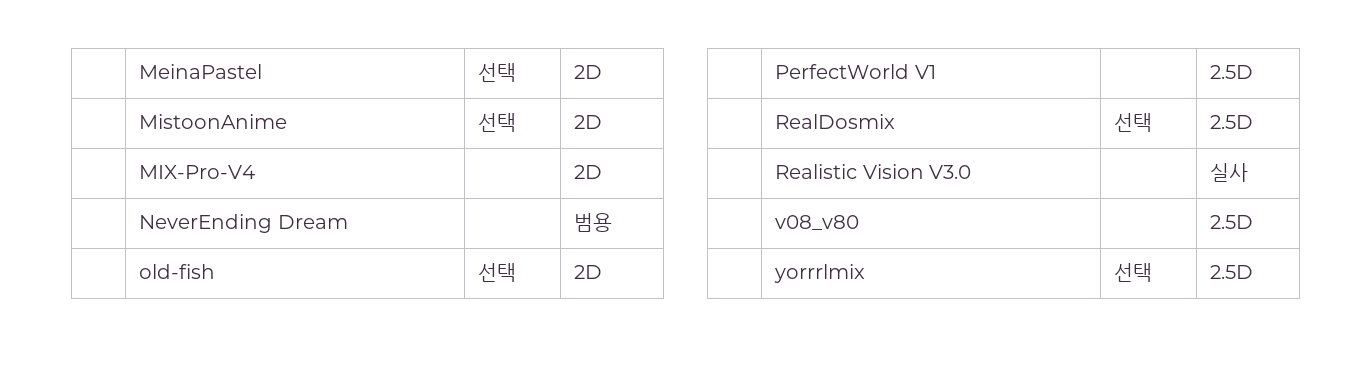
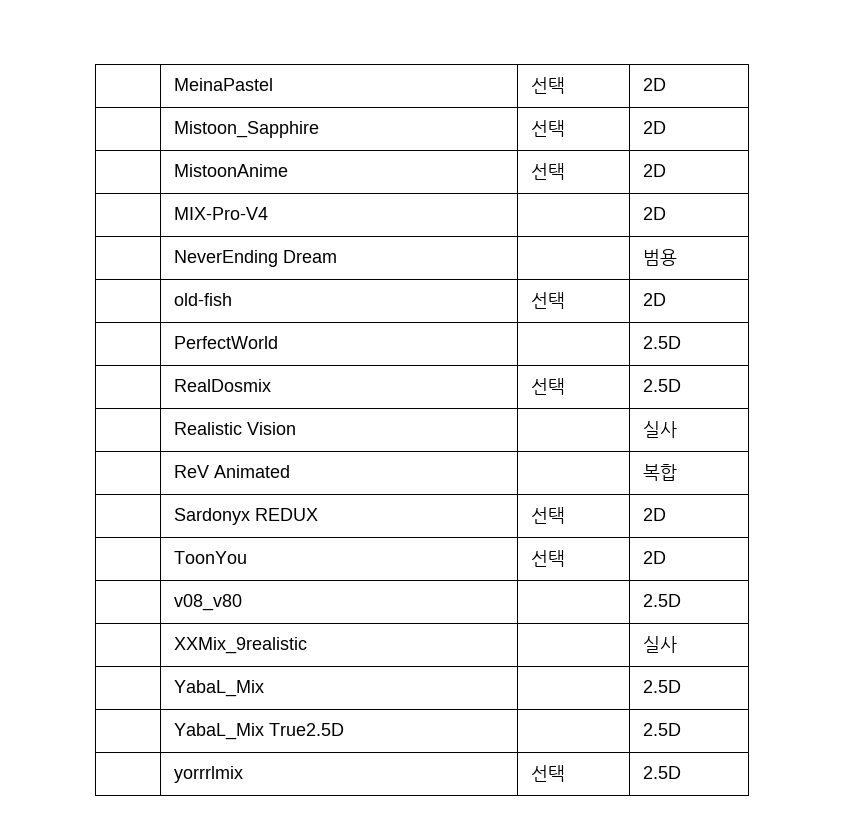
(603, 72) none -> [173,121,319,138] [530,120,565,137] [642,121,666,134] // | Mistoon_Sapphire | 선택 | 2D
[914,65,936,79] V1 -> (278, 342) none
[929,165,972,179] [1210,163,1249,182] [775,215,860,230] V3.0 | | 실사 // | v08_v80 -> [642,421,677,438] [173,465,290,478] [642,464,677,481] [173,508,318,525] [530,507,565,524] [642,508,666,521] [173,551,247,564] [530,550,565,567] [642,551,666,564] [173,594,242,611] [642,594,681,607] [173,637,307,654] [642,636,677,653] [173,680,264,697] [642,680,681,693] [173,723,344,740] | | 실사 // | ReV Animated | | 복합 // | Sardonyx REDUX | 선택 | 2D // | ToonYou | 선택 | 2D // | v08_v80 | | 2.5D // | XXMix_9realistic | | 실사 // | YabaL_Mix | | 2.5D // | YabaL_Mix True2.5D

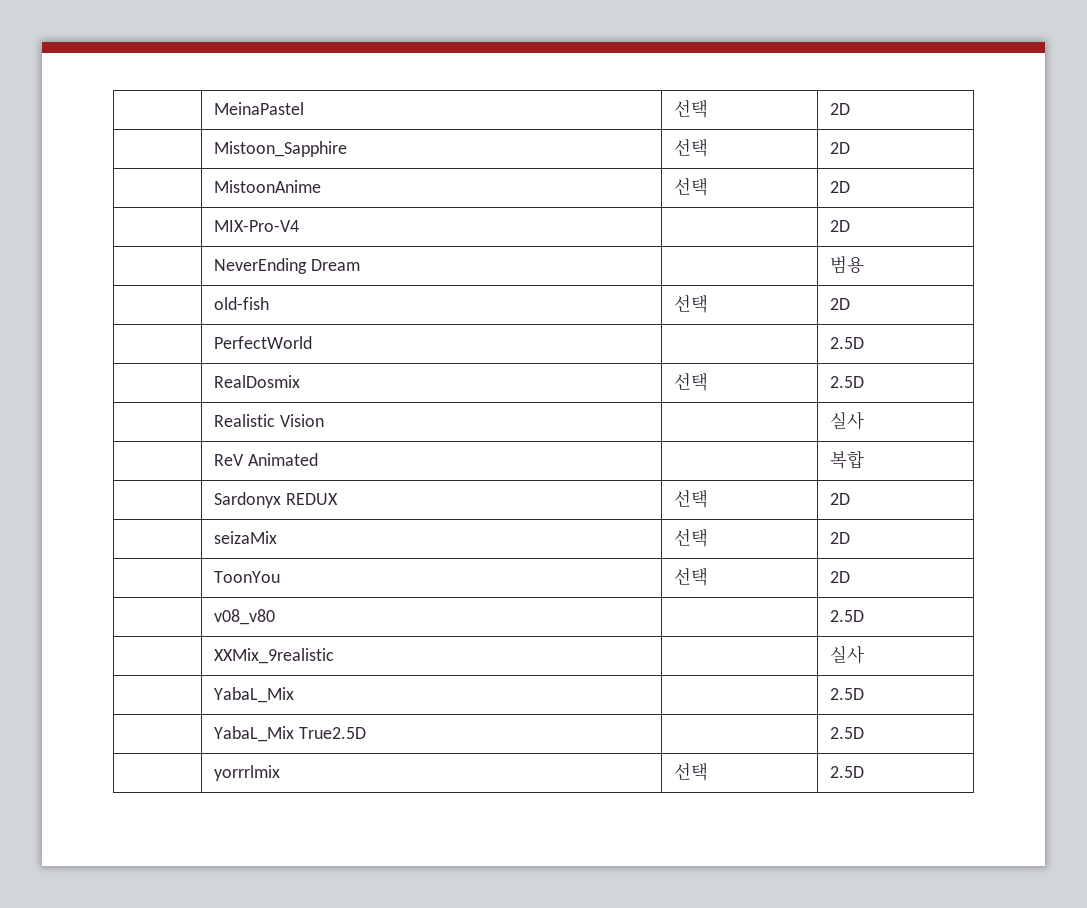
(666, 514) none -> [213,531,277,544] [673,528,708,547] [829,532,850,544] // | seizaMix | 선택 | 2D

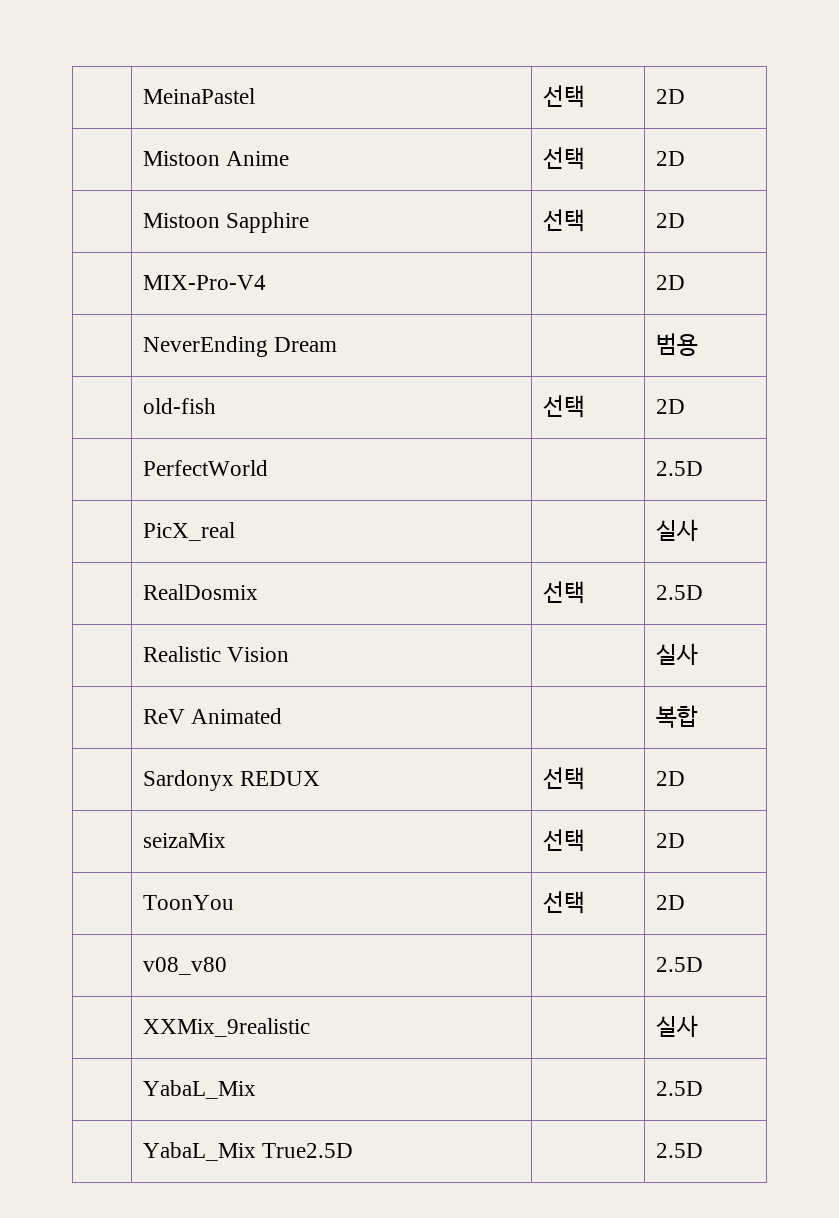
[213,141,347,157] [673,138,708,157] [829,142,850,154] [213,180,321,193] Mistoon_Sapphire | 선택 | 2D // | MistoonAnime -> [143,151,290,166] [543,147,586,170] [656,151,686,166] [143,212,310,233] Mistoon Anime | 선택 | 2D // | Mistoon Sapphire
(864, 343) none -> [143,522,236,541] [656,519,699,541] // | PicX_real | | 실사
[213,765,280,781] [673,762,708,781] [829,766,864,778] // | yorrrlmix | 선택 | 2.5D -> (704, 1150) none

